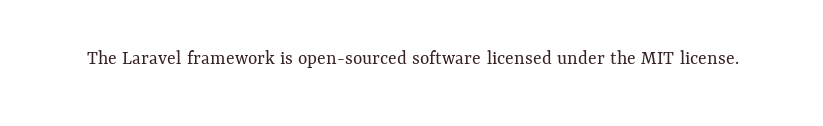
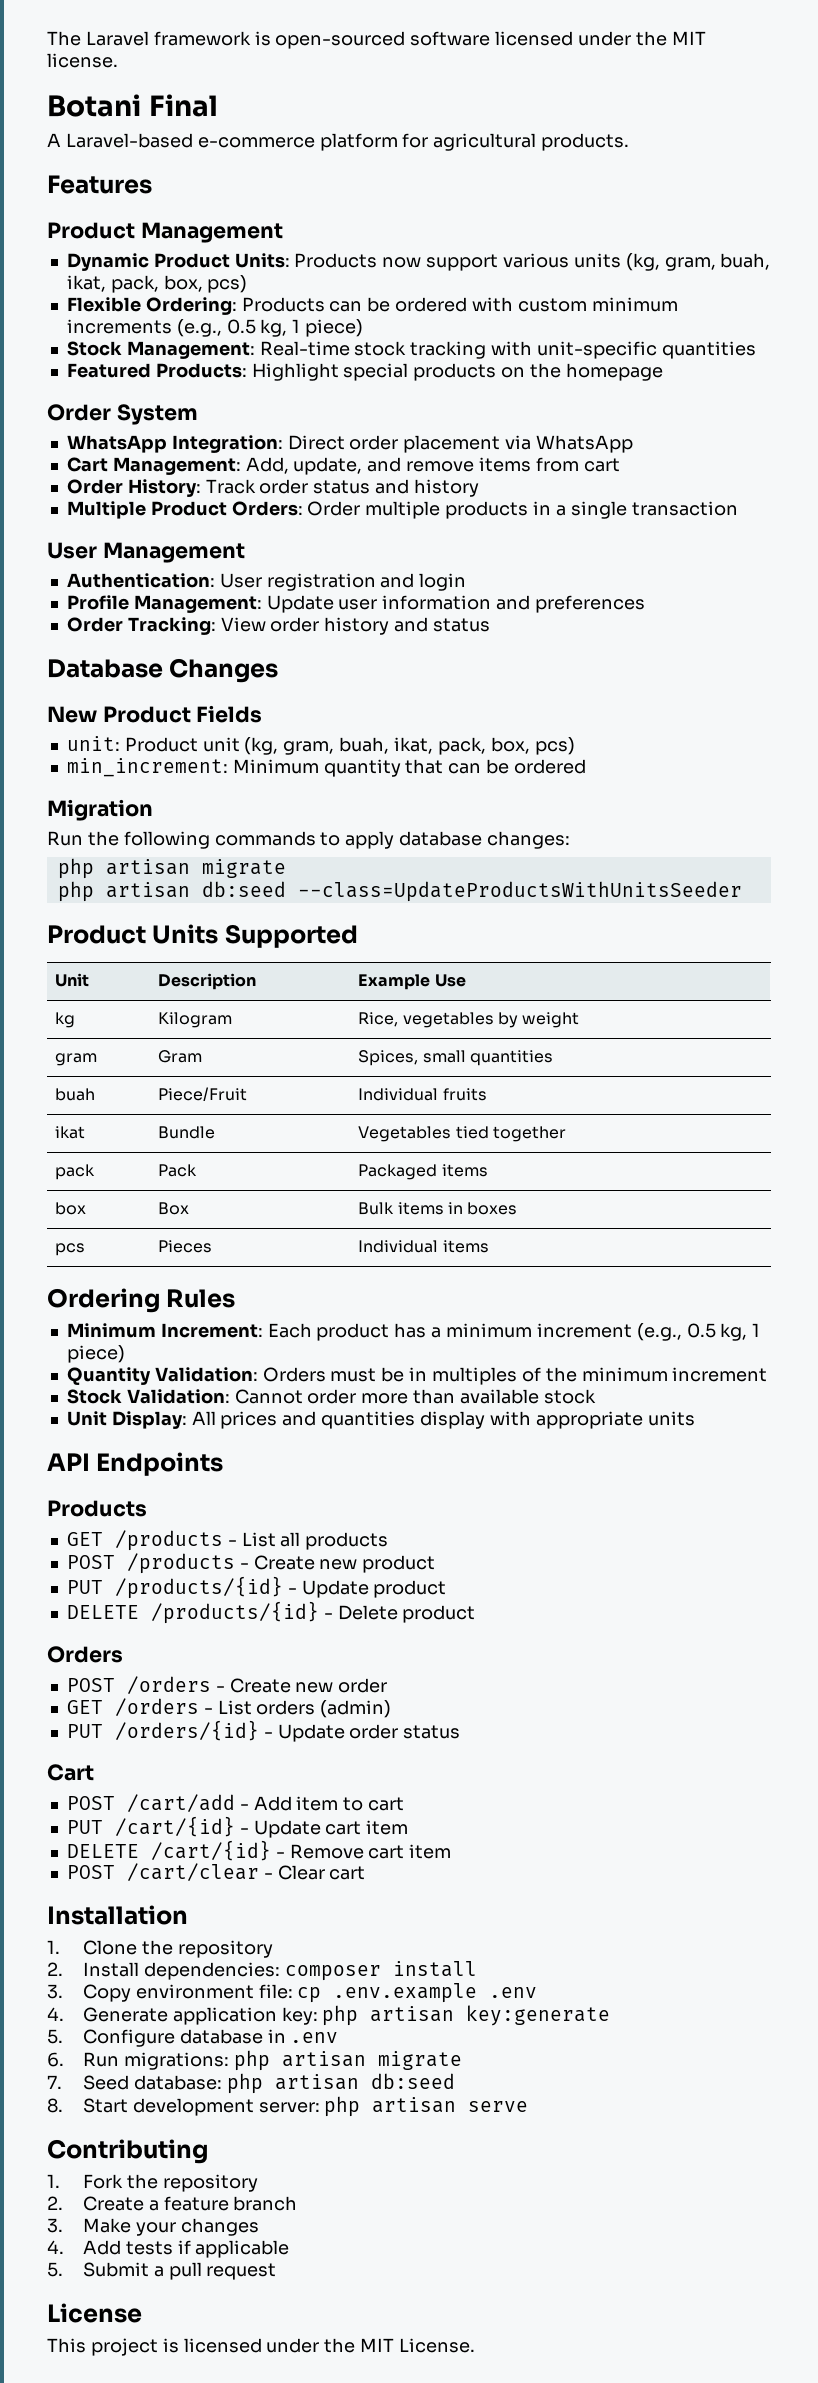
(739, 57) none -> [47,94,218,117] [47,133,630,151] [47,175,152,194] [47,222,283,243] [66,253,771,271] [66,275,248,293] [66,297,678,315] [66,319,364,337] [66,341,756,359] [66,363,663,381] [47,404,198,425] [66,435,633,453] [66,457,620,475] [66,479,479,497] [66,501,738,519] [47,542,245,563] [66,573,467,591] [66,595,645,613] [66,617,490,635] [47,658,279,683] [47,705,263,723] [66,736,575,755] [66,758,586,777] [47,799,153,821] [47,831,571,849] [57,858,286,879] [57,881,742,902] [47,924,358,948] [55,973,90,987] [158,973,257,990] [358,974,466,990] [55,1012,76,1028] [158,1012,233,1028] [358,1012,580,1028] [55,1053,98,1066] [158,1050,203,1063] [358,1050,553,1066] [55,1088,96,1101] [158,1087,248,1101] [358,1088,487,1101] [55,1126,86,1139] [158,1126,216,1139] [358,1126,566,1142] [55,1164,96,1180] [158,1164,198,1177] [358,1164,488,1180] [55,1202,87,1215] [158,1202,190,1215] [358,1202,518,1215] [55,1243,86,1256] [158,1240,213,1253] [358,1240,489,1253] [47,1288,236,1313] [66,1323,761,1341] [66,1345,125,1363] [66,1367,768,1385] [66,1389,596,1404] [66,1411,695,1429] [47,1452,224,1476] [47,1500,147,1517] [66,1530,389,1551] [66,1553,436,1574] [66,1576,447,1599] [66,1601,476,1624] [47,1646,123,1663] [66,1676,388,1694] [66,1698,392,1718] [66,1720,461,1742] [47,1764,94,1781] [66,1794,405,1812] [66,1816,409,1838] [66,1840,452,1861] [66,1863,366,1881] [47,1905,188,1925] [47,1940,273,1958] [47,1961,477,1981] [47,1983,538,2003] [47,2005,611,2026] [47,2029,339,2047] [47,2050,462,2071] [47,2073,455,2094] [47,2096,529,2117] [47,2139,208,2164] [47,2174,258,2192] [47,2196,298,2211] [47,2218,259,2236] [47,2240,290,2258] [47,2262,277,2280] [47,2303,142,2323] [47,2338,476,2356] // Botani Final // A Laravel-based e-commerce platform for agricultural products. // Features // Product Management // Dynamic Product Units: Products now support various units (kg, gram, buah, ikat, pack, box, pcs) // Flexible Ordering: Products can be ordered with custom minimum increments (e.g., 0.5 kg, 1 piece) // Stock Management: Real-time stock tracking with unit-specific quantities // Featured Products: Highlight special products on the homepage // Order System // WhatsApp Integration: Direct order placement via WhatsApp // Cart Management: Add, update, and remove items from cart // Order History: Track order status and history // Multiple Product Orders: Order multiple products in a single transaction // User Management // Authentication: User registration and login // Profile Management: Update user information and preferences // Order Tracking: View order history and status // Database Changes // New Product Fields // unit: Product unit (kg, gram, buah, ikat, pack, box, pcs) // min_increment: Minimum quantity that can be ordered // Migration // Run the following commands to apply database changes: // php artisan migrate // php artisan db:seed --class=UpdateProductsWithUnitsSeeder // Product Units Supported // Unit | Description | Example Use // kg | Kilogram | Rice, vegetables by weight // gram | Gram | Spices, small quantities // buah | Piece/Fruit | Individual fruits // ikat | Bundle | Vegetables tied together // pack | Pack | Packaged items // box | Box | Bulk items in boxes // pcs | Pieces | Individual items // Ordering Rules // Minimum Increment: Each product has a minimum increment (e.g., 0.5 kg, 1 piece) // Quantity Validation: Orders must be in multiples of the minimum increment // Stock Validation: Cannot order more than available stock // Unit Display: All prices and quantities display with appropriate units // API Endpoints // Products // GET /products - List all products // POST /products - Create new product // PUT /products/{id} - Update product // DELETE /products/{id} - Delete product // Orders // POST /orders - Create new order // GET /orders - List orders (admin) // PUT /orders/{id} - Update order status // Cart // POST /cart/add - Add item to cart // PUT /cart/{id} - Update cart item // DELETE /cart/{id} - Remove cart item // POST /cart/clear - Clear cart // Installation // 1. Clone the repository // 2. Install dependencies: composer install // 3. Copy environment file: cp .env.example .env // 4. Generate application key: php artisan key:generate // 5. Configure database in .env // 6. Run migrations: php artisan migrate // 7. Seed database: php artisan db:seed // 8. Start development server: php artisan serve // Contributing // 1. Fork the repository // 2. Create a feature branch // 3. Make your changes // 4. Add tests if applicable // 5. Submit a pull request // License // This project is licensed under the MIT License.

